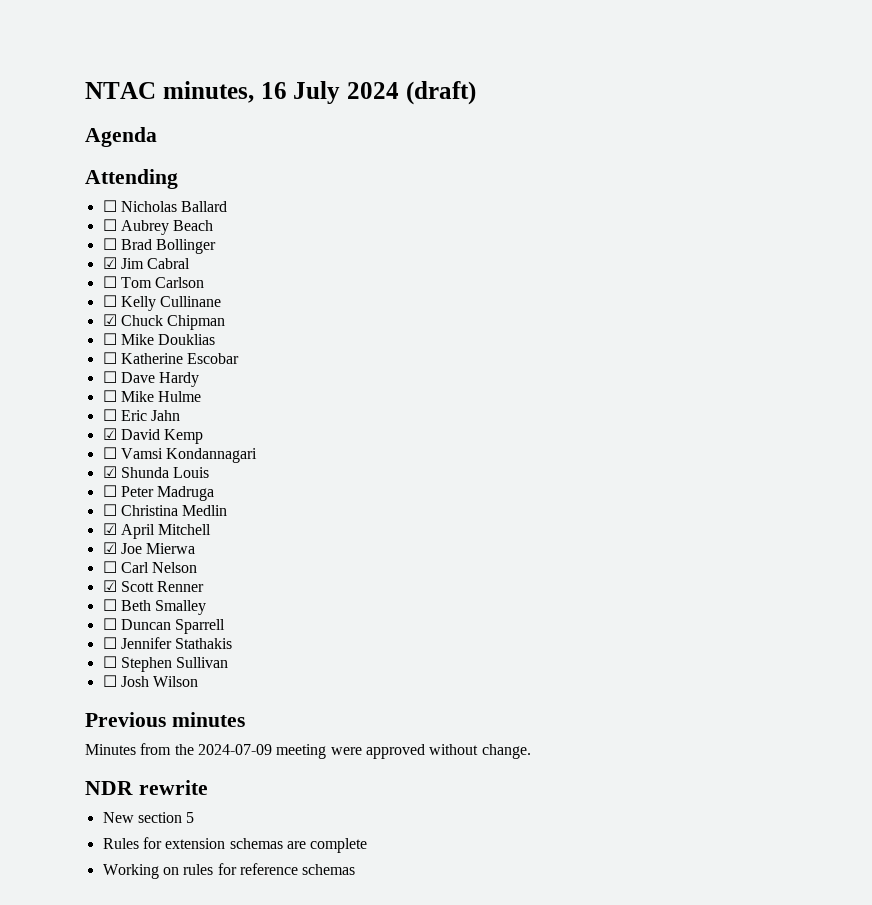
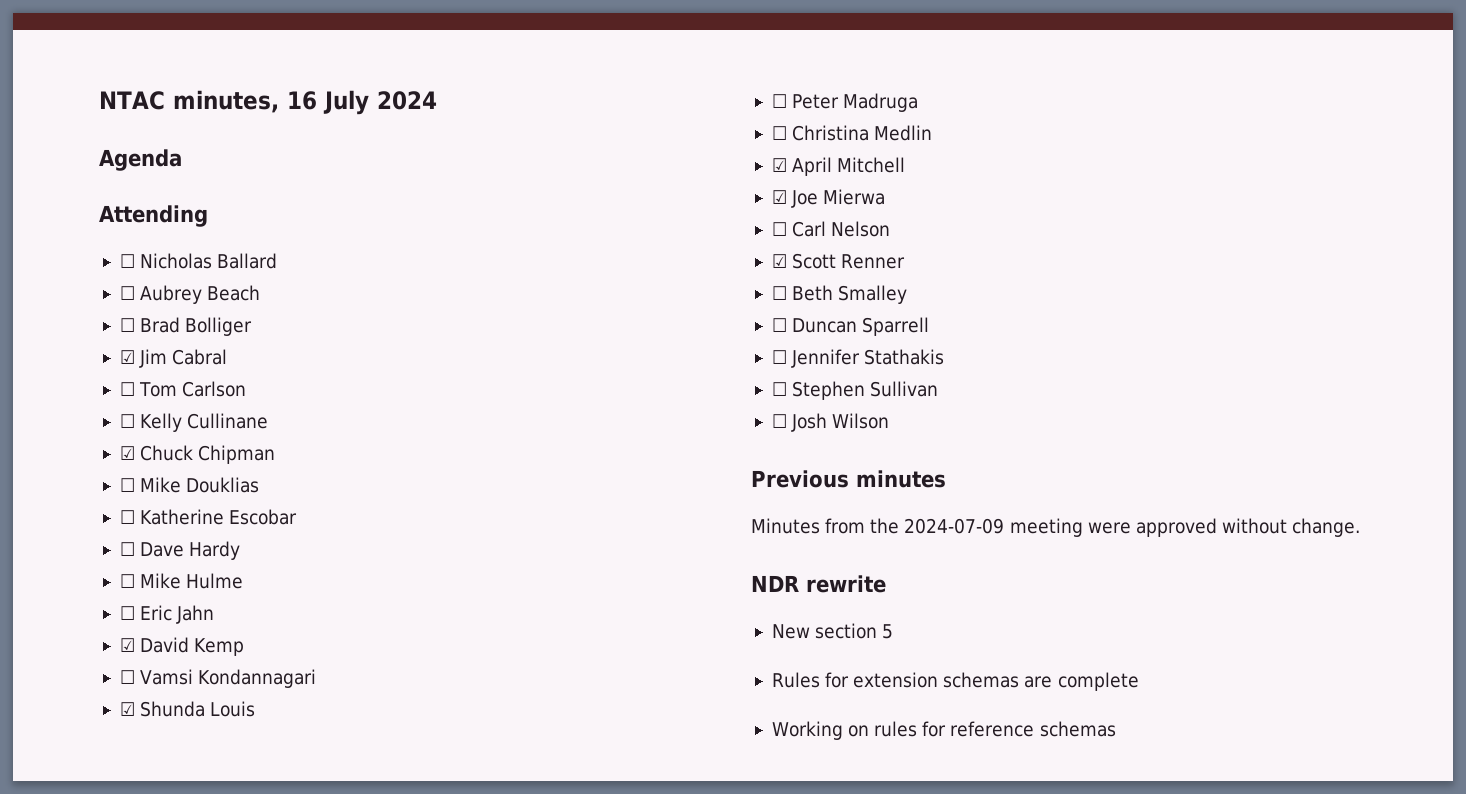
[405,81,476,105] (draft) -> (437, 100) none
[156,239,217,254] Bollinger -> [185,317,253,336] Bolliger

